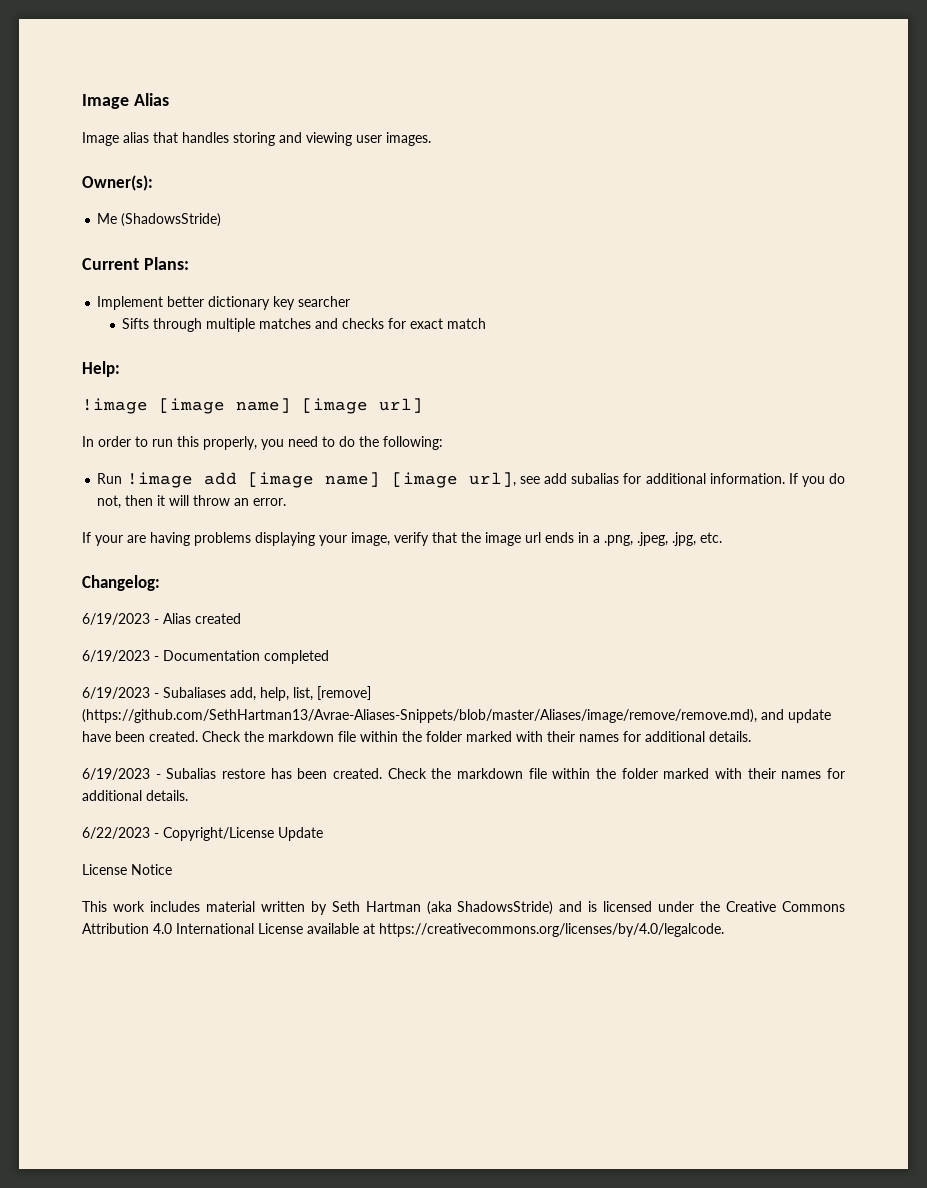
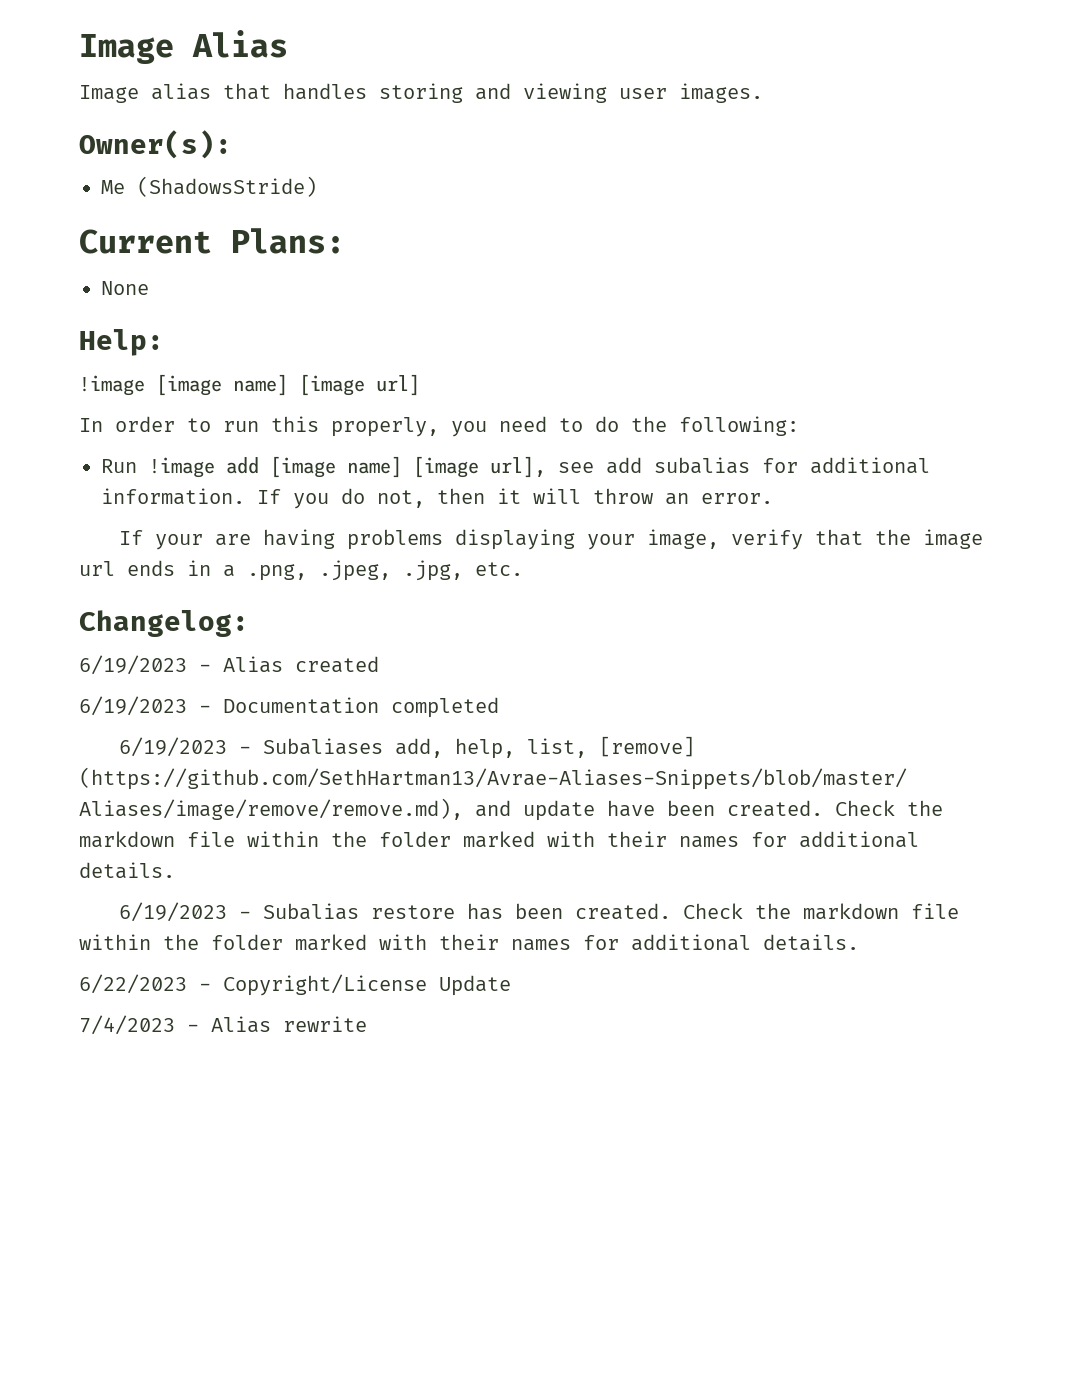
[97,296,351,310] [122,318,487,332] // Implement better dictionary key searcher // Sifts through multiple matches and checks for exact match -> [101,281,149,295] // None
[82,864,172,875] [82,901,845,915] [82,923,724,937] License Notice // This work includes material written by Seth Hartman (aka ShadowsStride) and is licensed under the Creative Commons Attribution 4.0 International License available at https://creativecommons.org/licenses/by/4.0/legalcode. -> [79,1015,367,1035] 7/4/2023 - Alias rewrite

